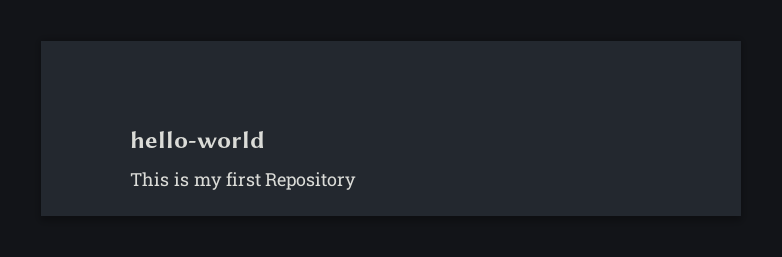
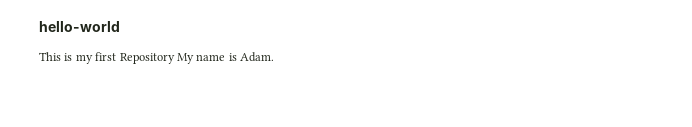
(357, 181) none -> [176,52,274,64] My name is Adam.

